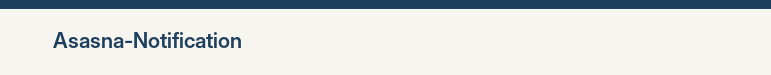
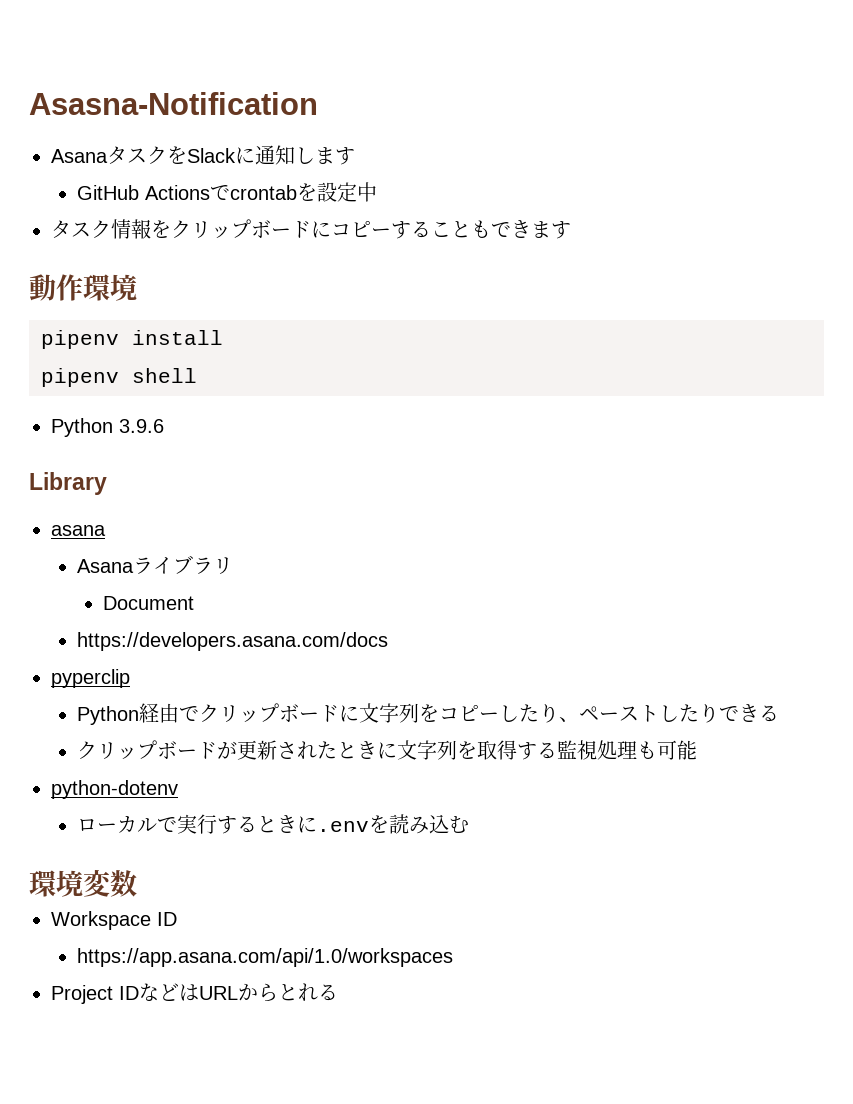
(242, 40) none -> [51,145,355,165] [76,182,377,202] [51,219,571,239] [29,274,137,301] [41,330,223,349] [41,368,197,387] [51,418,164,437] [29,472,107,495] [51,525,106,536] [76,555,233,574] [102,596,194,610] [76,632,388,651] [51,669,130,688] [76,703,779,725] [76,740,697,760] [51,780,178,799] [76,814,469,834] [29,869,137,897] [51,911,177,930] [76,948,453,967] [51,983,338,1004] // AsanaタスクをSlackに通知します // GitHub Actionsでcrontabを設定中 // タスク情報をクリップボードにコピーすることもできます // 動作環境 // pipenv install // pipenv shell // Python 3.9.6 // Library // asana // Asanaライブラリ // Document // https://developers.asana.com/docs // pyperclip // Python経由でクリップボードに文字列をコピーしたり、ペーストしたりできる // クリップボードが更新されたときに文字列を取得する監視処理も可能 // python-dotenv // ローカルで実行するときに.envを読み込む // 環境変数 // Workspace ID // https://app.asana.com/api/1.0/workspaces // Project IDなどはURLからとれる

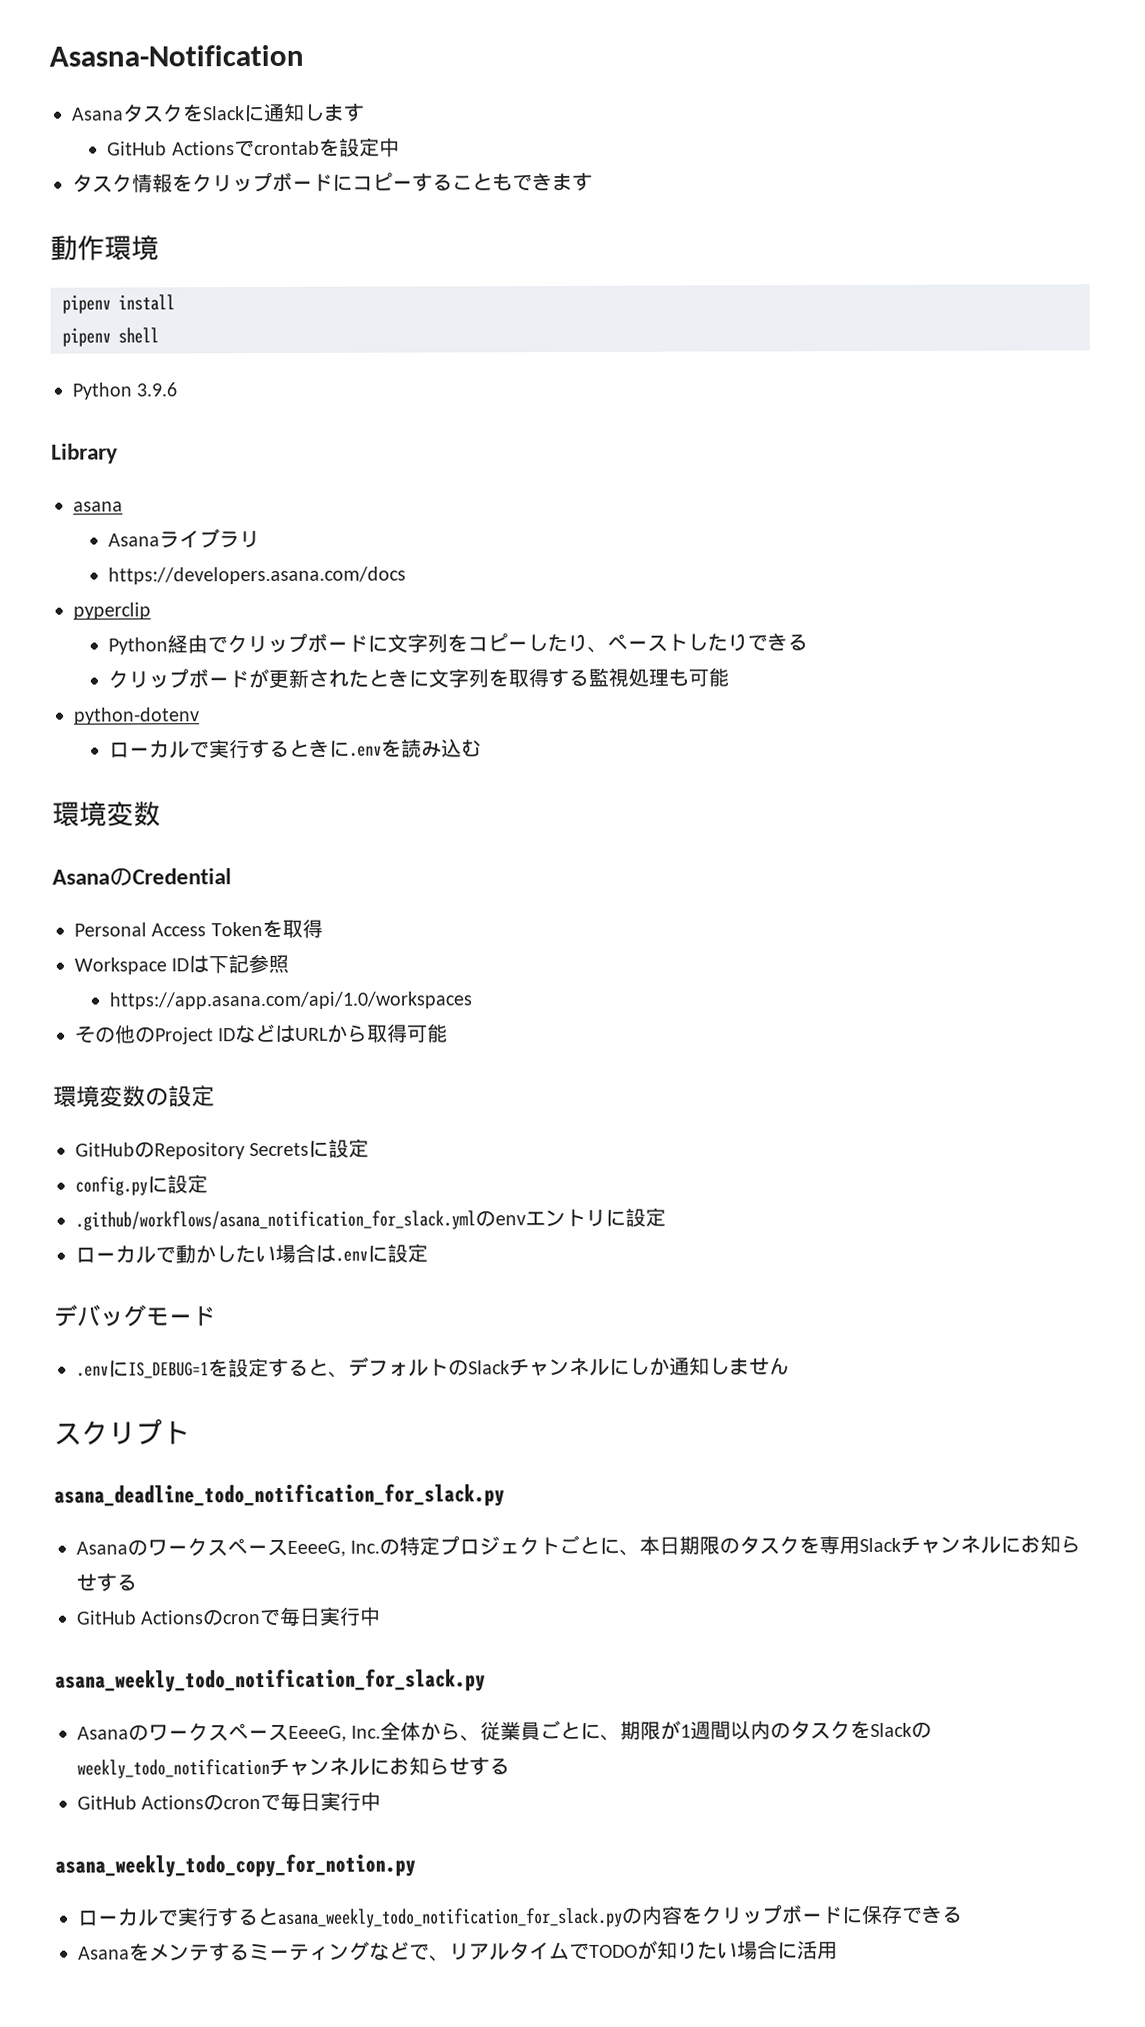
[102,596,194,610] // Document -> (261, 539) none
(137, 883) none -> [52,867,232,886] [74,918,323,939] // AsanaのCredential // Personal Access Tokenを取得
(177, 919) none -> [188,954,290,974] は下記参照
(453, 957) none -> [75,1024,156,1044] その他の
[278,983,338,1002] とれる -> [367,1023,449,1043] [53,1085,215,1108] [75,1138,370,1160] [75,1174,208,1196] [75,1207,666,1231] [75,1243,428,1264] [53,1304,216,1327] [76,1356,790,1379] [54,1418,190,1445] [54,1483,505,1508] [76,1534,1082,1557] [76,1573,137,1592] [76,1606,382,1627] [55,1668,486,1693] [77,1720,933,1742] [77,1756,510,1779] [77,1791,382,1812] [55,1853,416,1878] [77,1904,963,1928] [78,1940,838,1962] 取得可能 // 環境変数の設定 // GitHubのRepository Secretsに設定 // config.pyに設定 // .github/workflows/asana_notification_for_slack.ymlのenvエントリに設定 // ローカルで動かしたい場合は.envに設定 // デバッグモード // .envにIS_DEBUG=1を設定すると、デフォルトのSlackチャンネルにしか通知しません // スクリプト // asana_deadline_todo_notification_for_slack.py // AsanaのワークスペースEeeeG, Inc.の特定プロジェクトごとに、本日期限のタスクを専用Slackチャンネルにお知らせする // GitHub Actionsのcronで毎日実行中 // asana_weekly_todo_notification_for_slack.py // AsanaのワークスペースEeeeG, Inc.全体から、従業員ごとに、期限が1週間以内のタスクをSlackのweekly_todo_notificationチャンネルにお知らせする // GitHub Actionsのcronで毎日実行中 // asana_weekly_todo_copy_for_notion.py // ローカルで実行するとasana_weekly_todo_notification_for_slack.pyの内容をクリップボードに保存できる // Asanaをメンテするミーティングなどで、リアルタイムでTODOが知りたい場合に活用

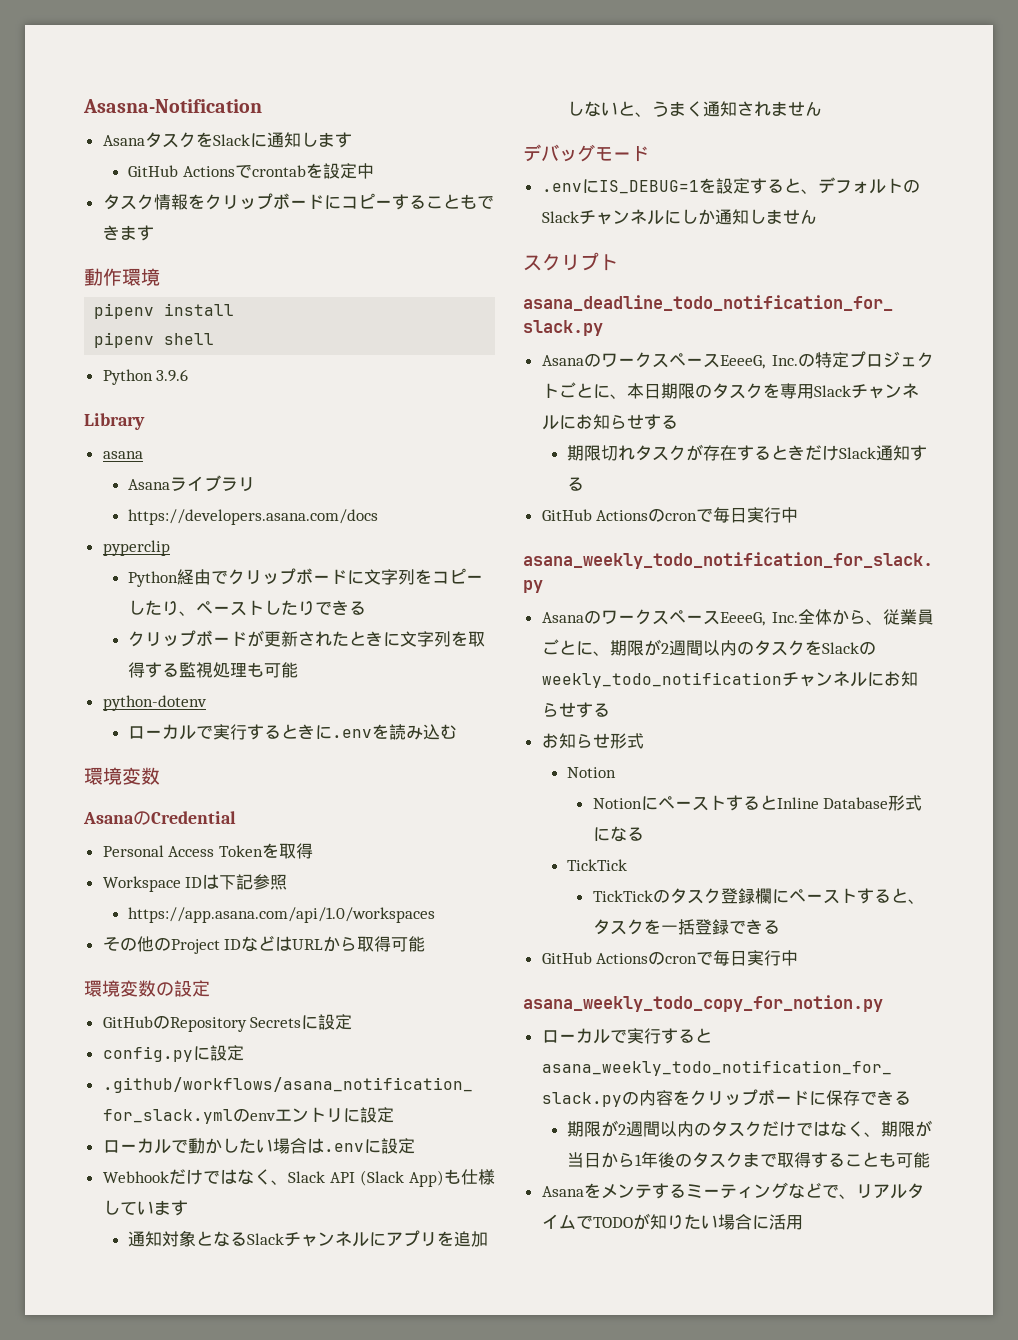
(428, 1253) none -> [102,1169,496,1187] [102,1200,188,1216] [128,1230,489,1247] [567,101,823,117] // Webhookだけではなく、Slack API (Slack App)も仕様しています // 通知対象となるSlackチャンネルにアプリを追加しないと、うまく通知されません
(137, 1582) none -> [567,444,928,461] [567,477,585,491] // 期限切れタスクが存在するときだけSlack通知する
[680,1724,692,1738] 1 -> [660,643,669,654] 2
(510, 1766) none -> [541,733,644,749] [567,767,617,778] [592,795,923,811] [592,826,644,842] [567,859,628,871] [592,888,925,904] [592,919,780,935] // お知らせ形式 // Notion // NotionにペーストするとInline Database形式になる // TickTick // TickTickのタスク登録欄にペーストすると、タスクを一括登録できる
(963, 1914) none -> [567,1120,933,1137] [567,1151,931,1168] // 期限が2週間以内のタスクだけではなく、期限が当日から1年後のタスクまで取得することも可能

